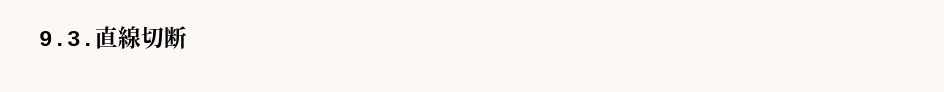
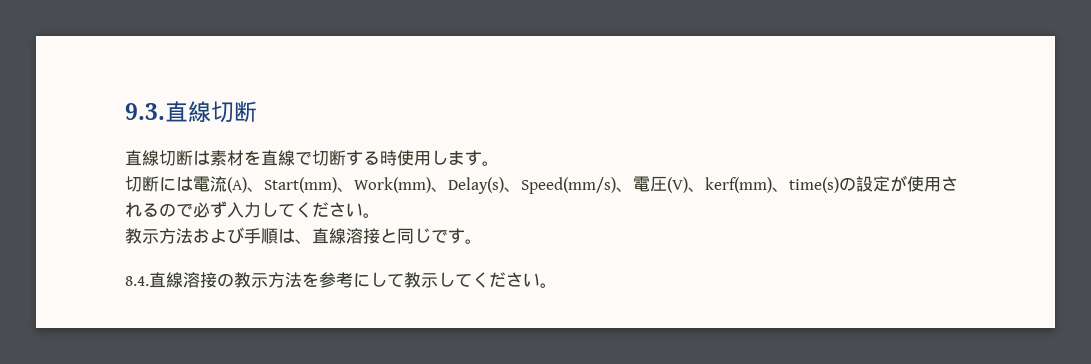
(187, 37) none -> [125,150,499,166] [125,175,958,194] [125,201,380,218] [125,227,482,244] [125,272,557,288] // 直線切断は素材を直線で切断する時使用します。 // 切断には電流(A)、Start(mm)、Work(mm)、Delay(s)、Speed(mm/s)、電圧(V)、kerf(mm)、time(s)の設定が使用されるので必ず入力してください。 // 教示方法および手順は、直線溶接と同じです。 // 8.4.直線溶接の教示方法を参考にして教示してください。

